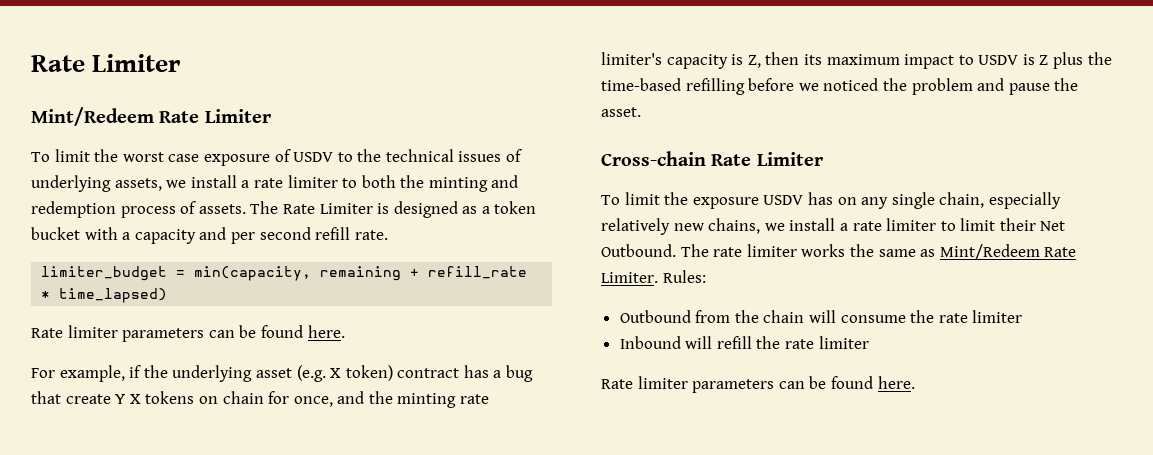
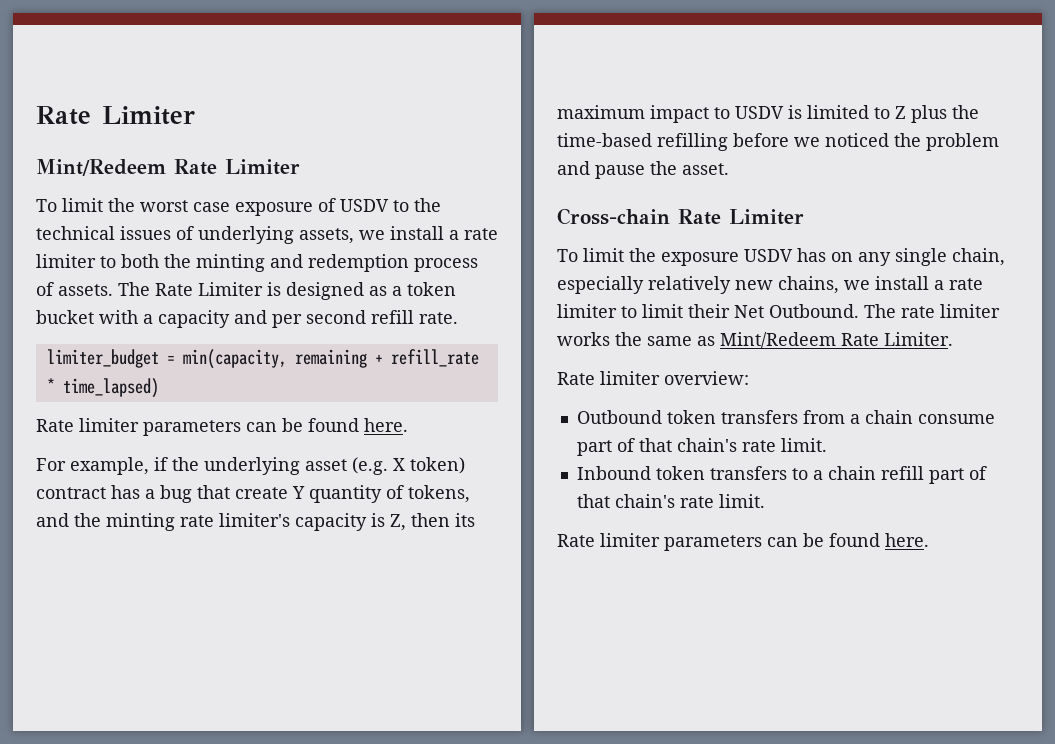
[129,391,333,407] X tokens on chain for once, -> [309,485,470,503] quantity of tokens,
(1035, 59) none -> [807,105,890,119] limited to
[662,270,706,283] [619,310,1023,323] [619,336,869,349] Rules: // Outbound from the chain will consume the rate limiter // Inbound will refill the rate limiter -> [557,371,749,385] [576,410,995,424] [576,438,827,456] [576,466,987,484] [576,494,765,508] // Rate limiter overview: // Outbound token transfers from a chain consume part of that chain's rate limit. // Inbound token transfers to a chain refill part of that chain's rate limit.

